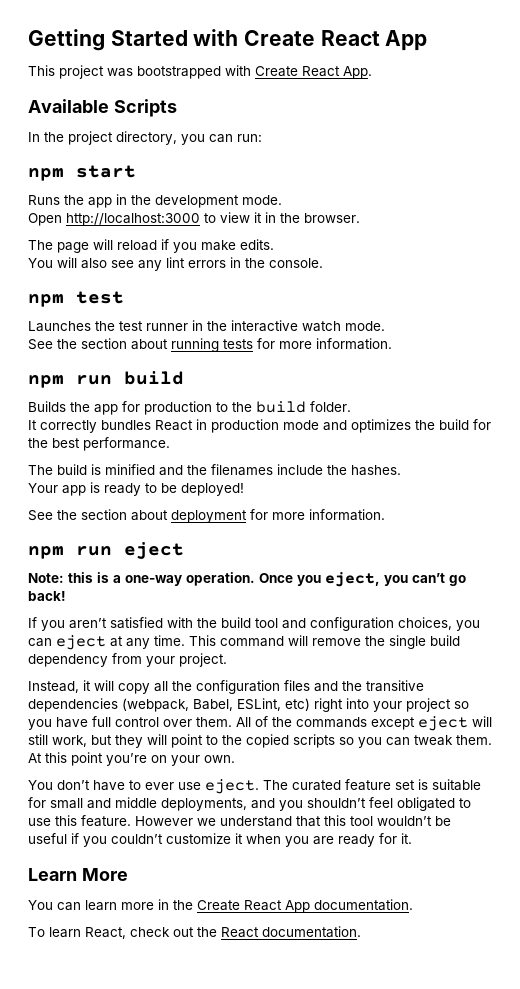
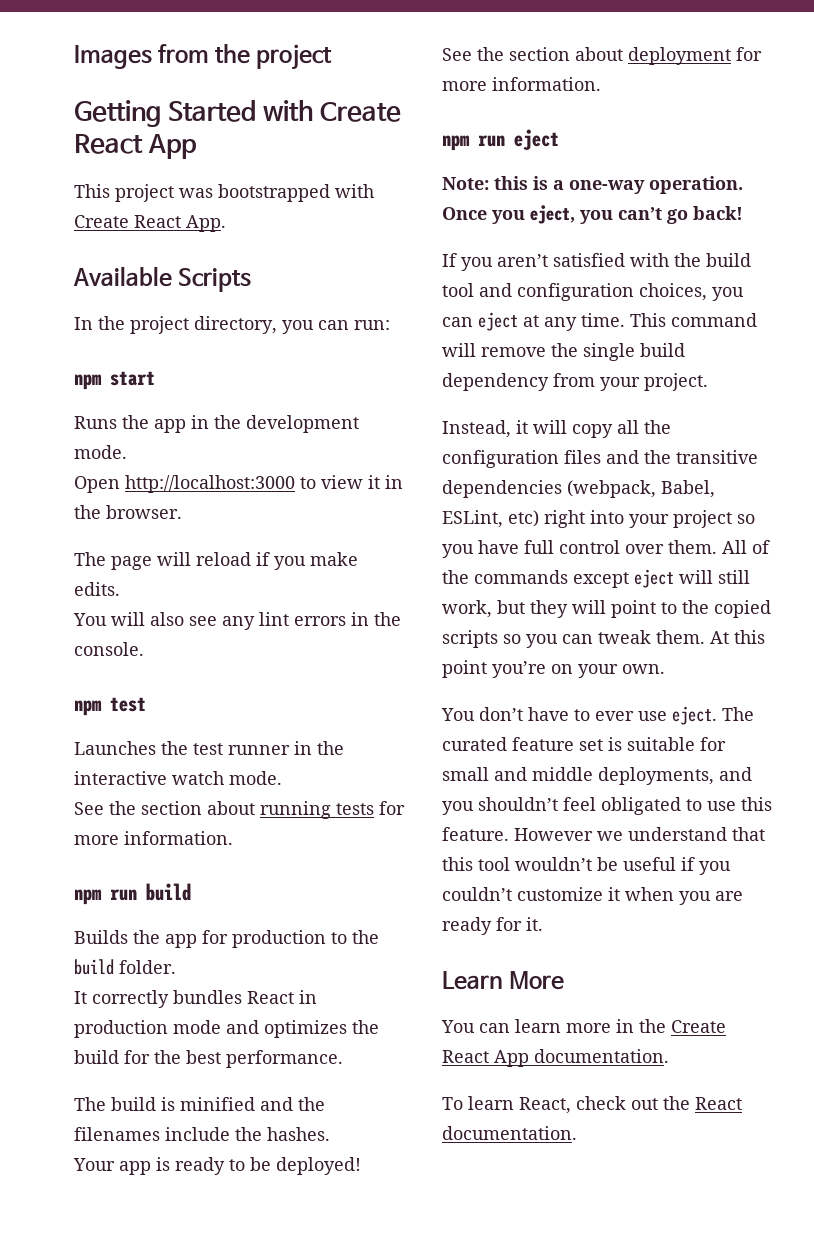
(28, 40) none -> [74,44,333,70] Images from the project //

